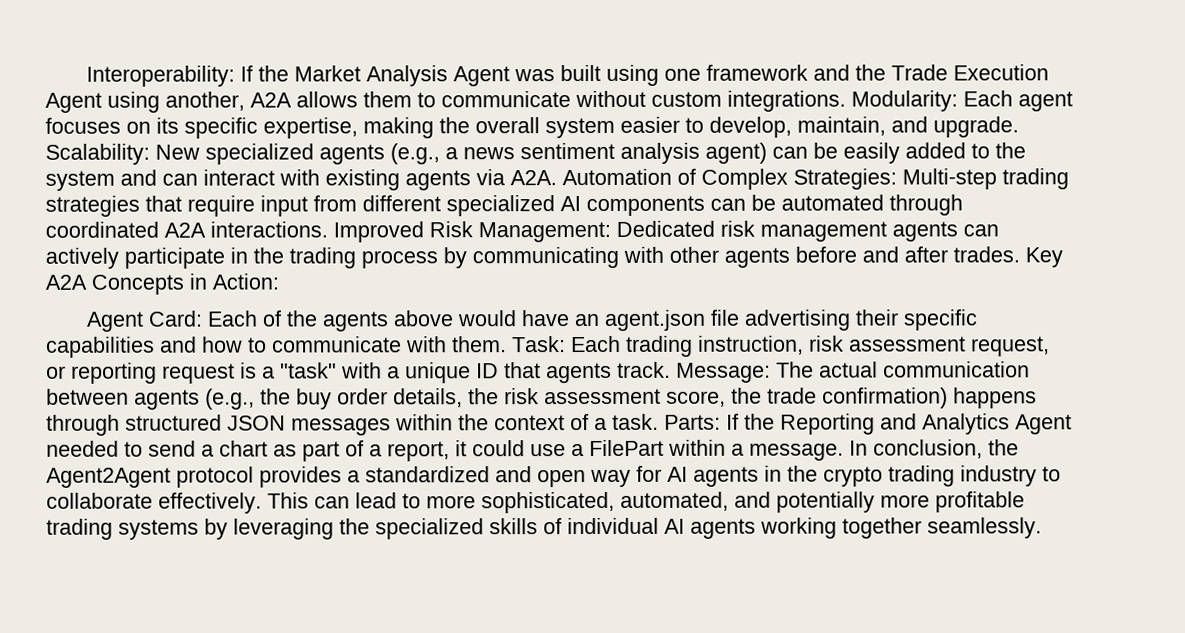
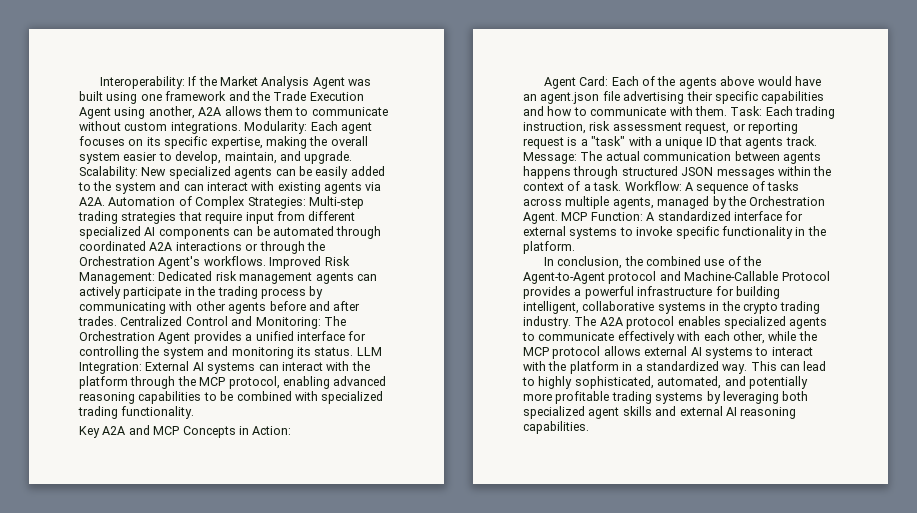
[390,142,767,165] (e.g., a news sentiment analysis agent) -> (273, 173) none
[210,221,328,238] interactions. -> [175,241,325,254] [79,256,266,269] interactions or through the Orchestration Agent's workflows.
[1025,247,1063,268] [45,274,87,290] Key A2A -> [120,316,346,329] [79,331,367,344] [79,346,382,359] [79,361,370,374] [79,376,387,389] [79,391,384,404] [78,406,195,419] [79,425,180,438] Centralized Control and Monitoring: The Orchestration Agent provides a unified interface for controlling the system and monitoring its status. LLM Integration: External AI systems can interact with the platform through the MCP protocol, enabling advanced reasoning capabilities to be combined with specialized trading functionality. // Key A2A and MCP
[205,387,948,410] (e.g., the buy order details, the risk assessment score, the trade confirmation) -> (821, 158) none
[664,413,1072,435] [46,439,1019,462] [46,465,1061,488] [46,492,262,514] Parts: If the Reporting and Analytics Agent needed to send a chart as part of a report, it could use a FilePart within a message. In conclusion, the Agent2Agent protocol provides a standardized and open way for AI agents in the crypto trading industry to collaborate effectively. -> [624,181,799,194] [523,196,826,209] [523,211,804,224] [523,226,826,239] [523,241,575,254] [543,256,762,269] [523,271,830,284] [523,286,780,299] [523,301,821,314] [523,316,828,329] [522,331,817,344] [523,346,813,359] [523,361,748,374] Workflow: A sequence of tasks across multiple agents, managed by the Orchestration Agent. MCP Function: A standardized interface for external systems to invoke specific functionality in the platform. // In conclusion, the combined use of the Agent-to-Agent protocol and Machine-Callable Protocol provides a powerful infrastructure for building intelligent, collaborative systems in the crypto trading industry. The A2A protocol enables specialized agents to communicate effectively with each other, while the MCP protocol allows external AI systems to interact with the platform in a standardized way.
[426,495,476,509] more -> [538,376,573,389] highly
[339,517,1042,540] the specialized skills of individual AI agents working together seamlessly. -> [782,391,809,401] [523,406,797,419] [523,421,589,434] both specialized agent skills and external AI reasoning capabilities.

